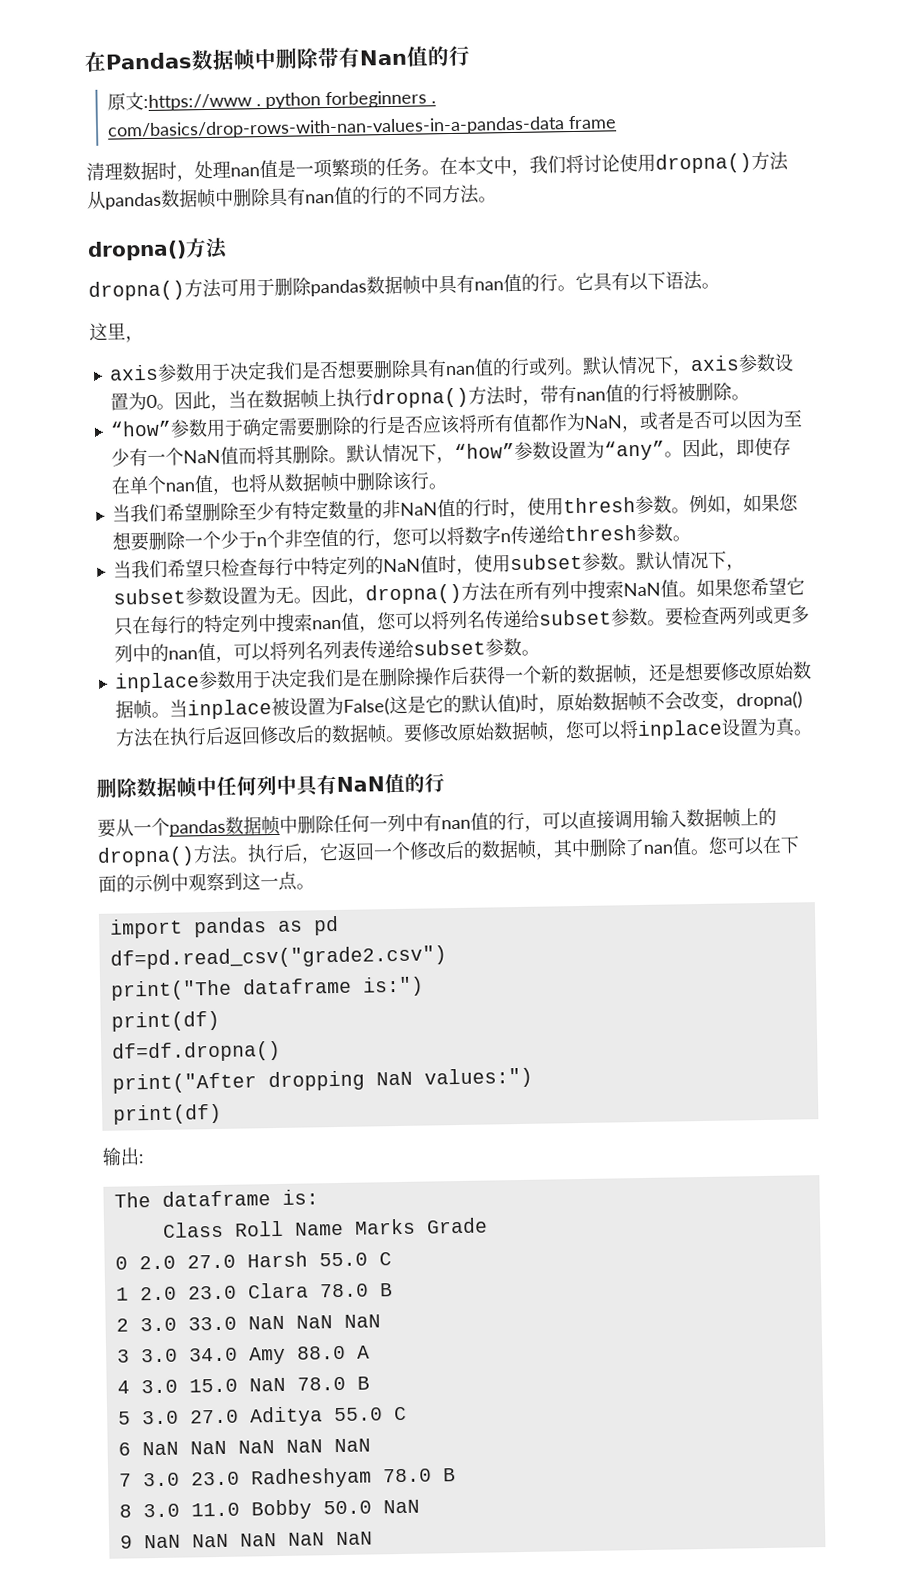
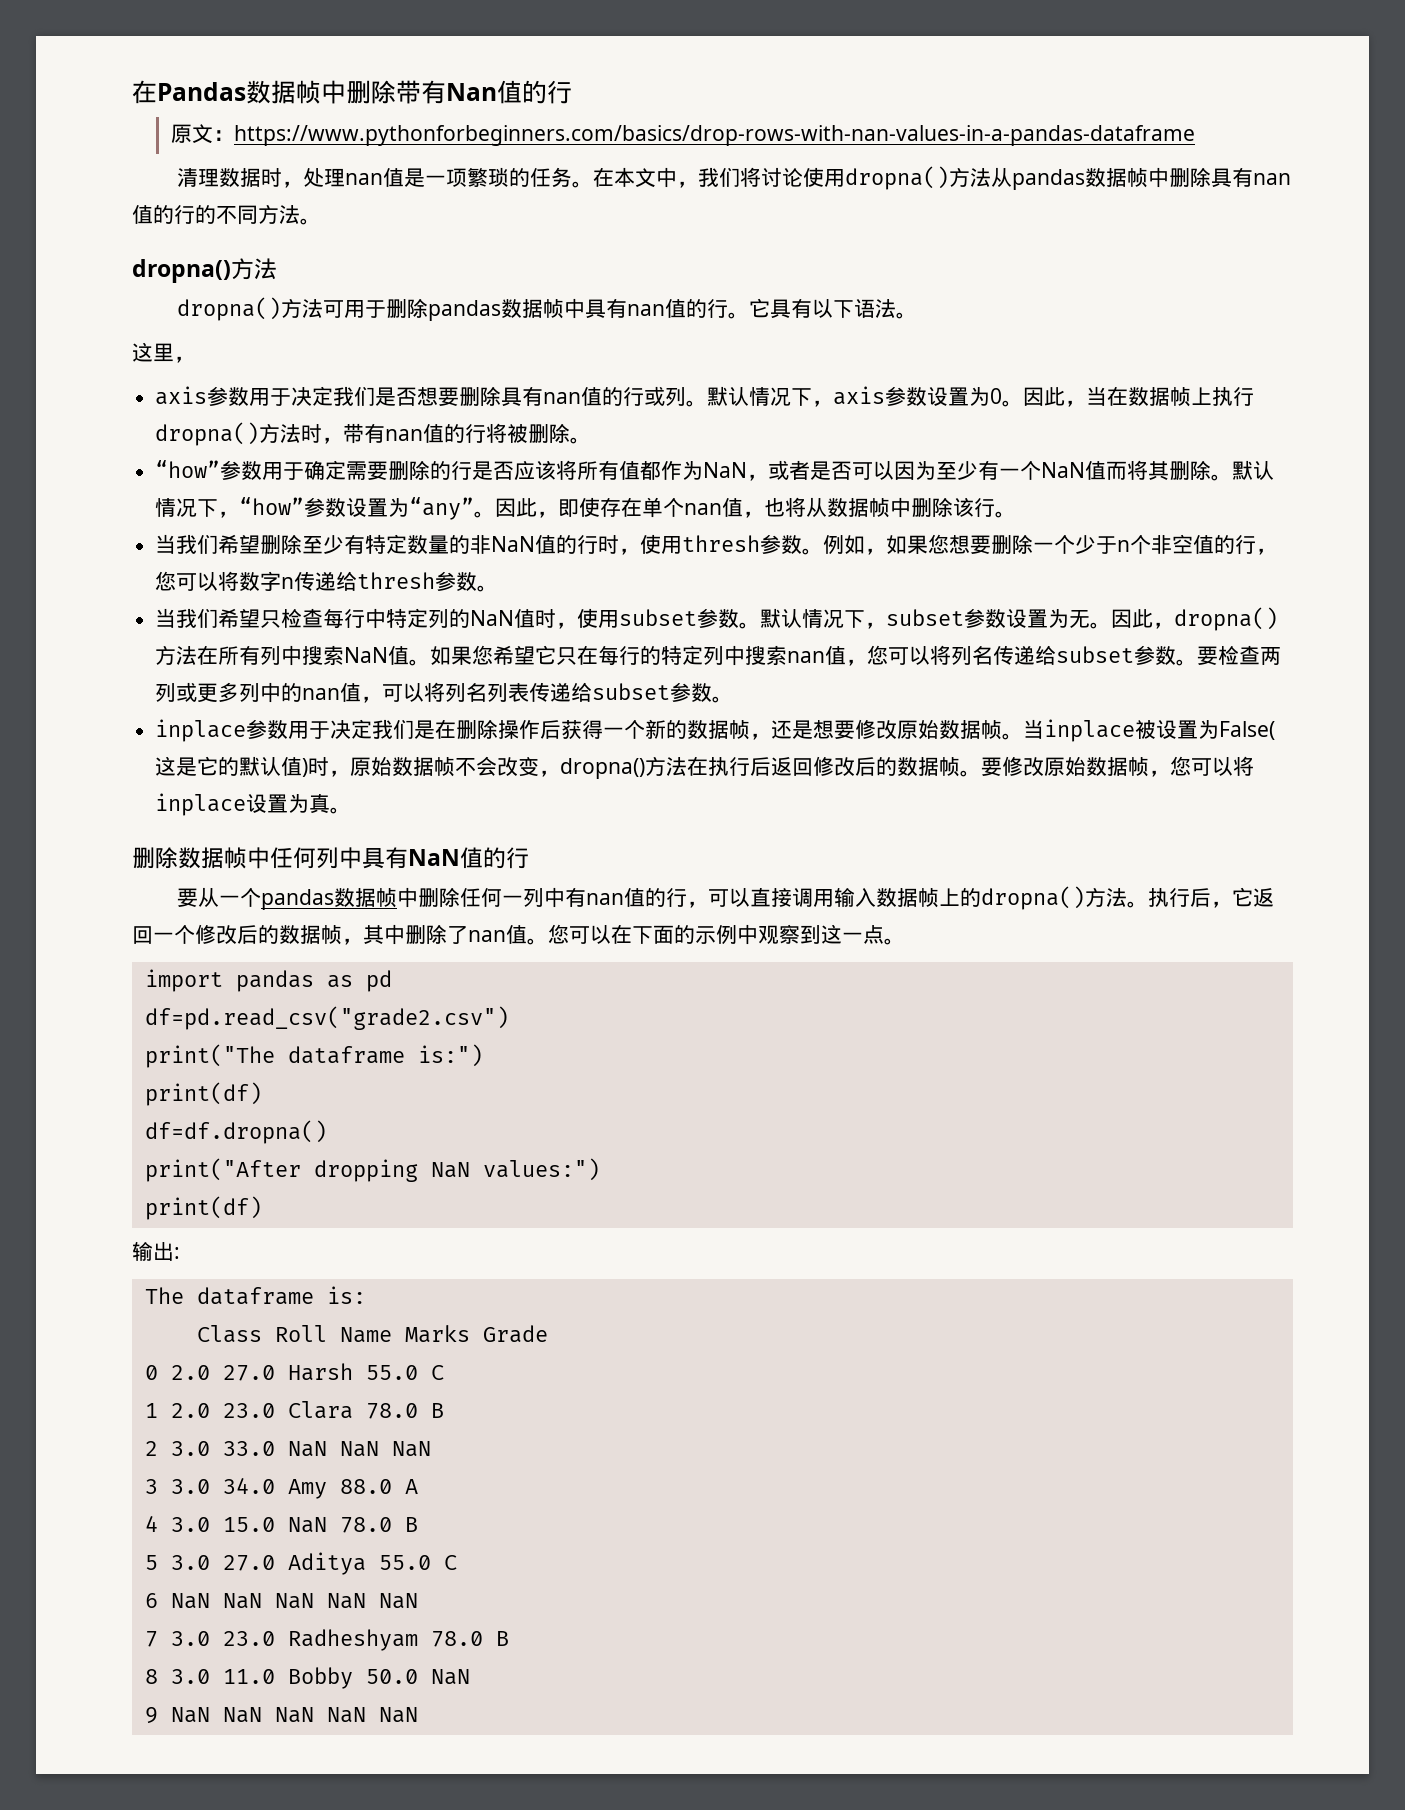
[143,90,437,112] [107,115,618,140] :https://www . python forbeginners . com/basics/drop-rows-with-nan-values-in-a-pandas-data frame -> [212,125,1195,146] ：https://www.pythonforbeginners.com/basics/drop-rows-with-nan-values-in-a-pandas-dataframe

